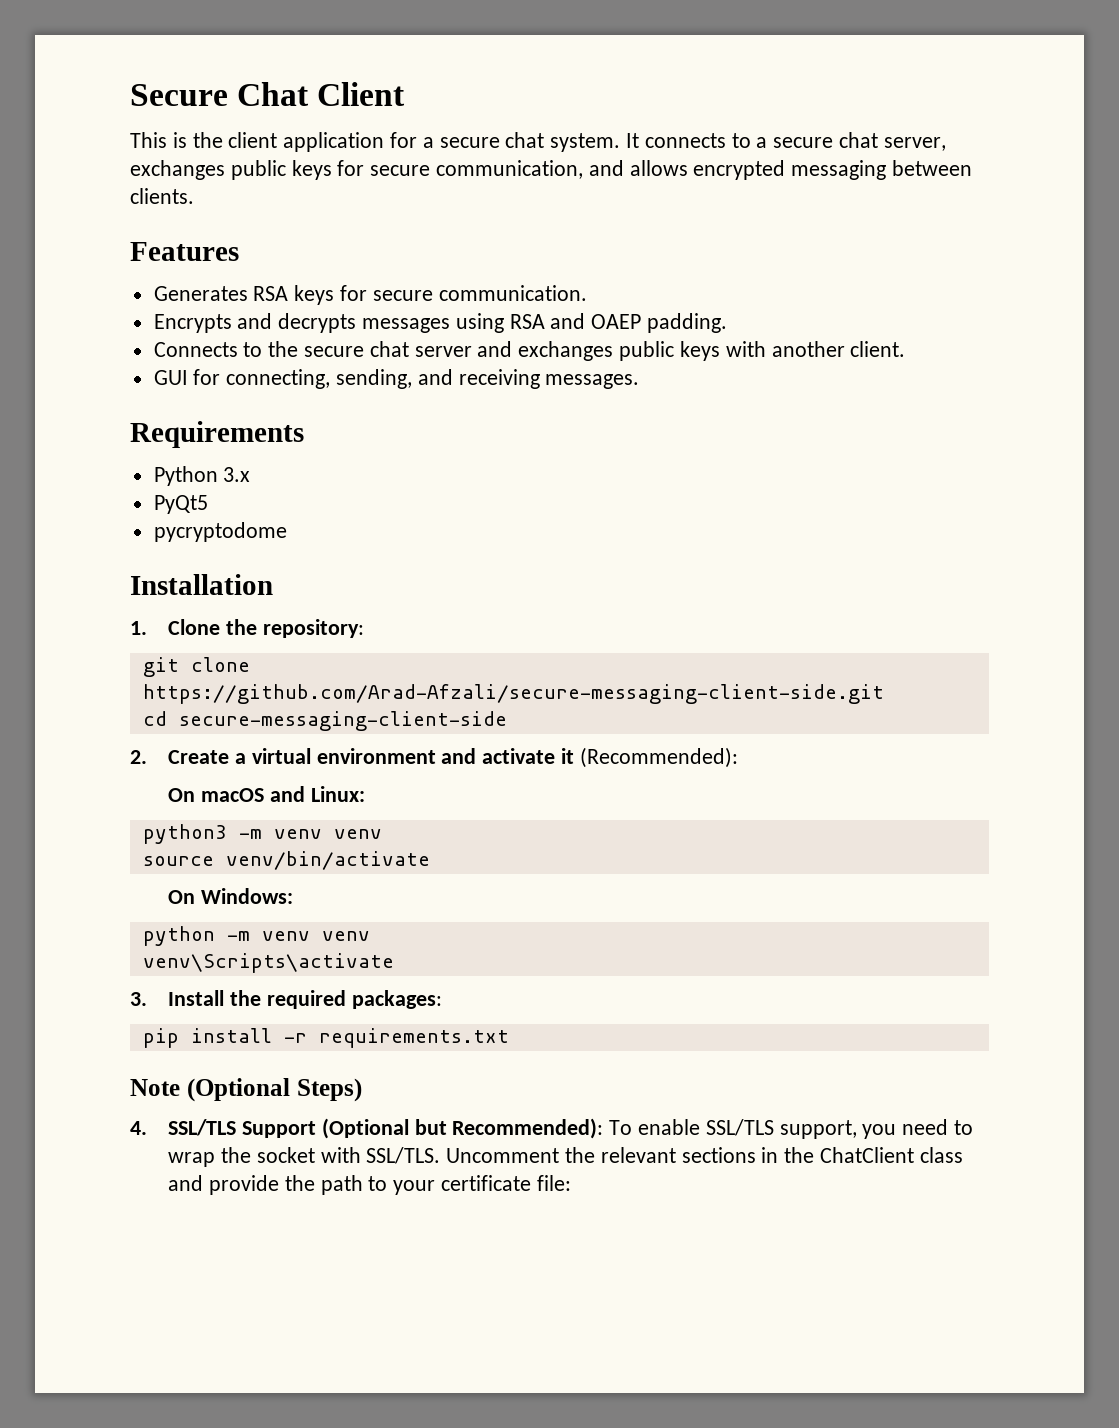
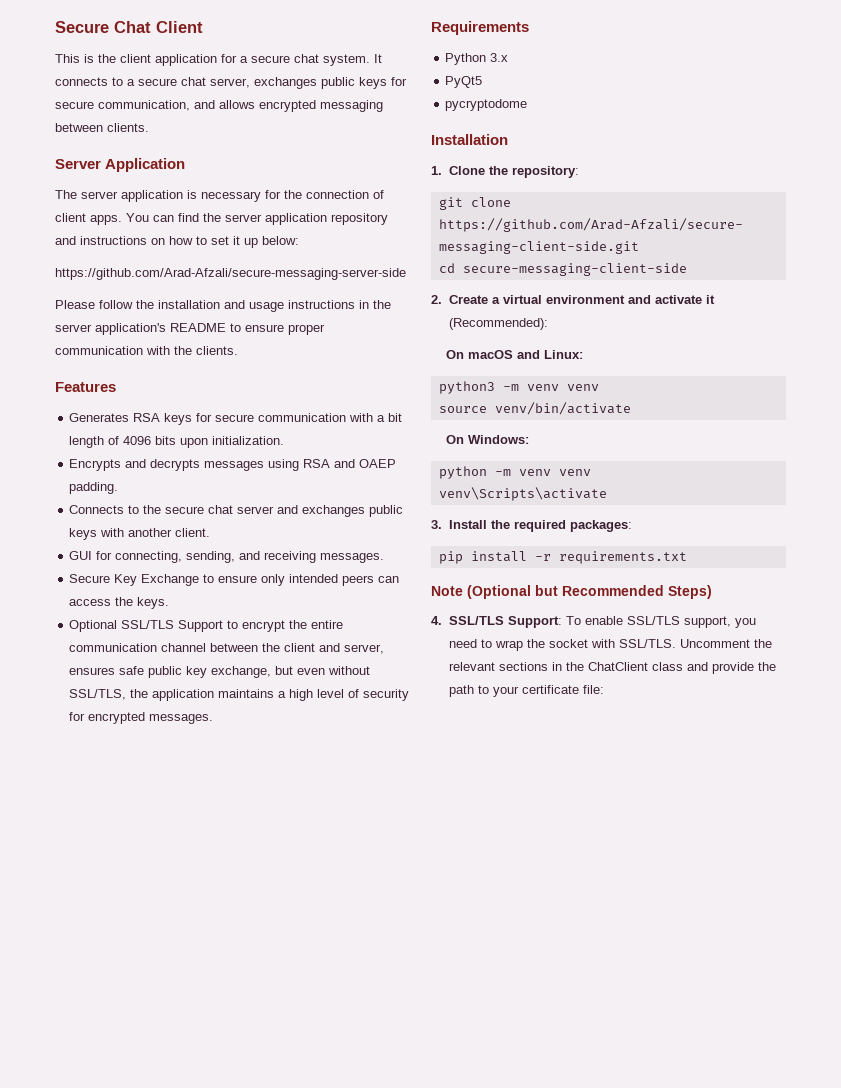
(194, 196) none -> [55,158,186,172] [55,190,384,202] [55,213,388,225] [55,236,299,248] [55,268,406,280] [55,300,391,312] [55,323,325,335] [55,346,238,355] // Server Application // The server application is necessary for the connection of client apps. You can find the server application repository and instructions on how to set it up below: // https://github.com/Arad-Afzali/secure-messaging-server-side // Please follow the installation and usage instructions in the server application's README to ensure proper communication with the clients.
[438,285,587,301] communication. -> [258,413,403,422] [69,436,285,448] communication with a bit length of 4096 bits upon initialization.
(640, 381) none -> [69,574,400,586] [69,597,170,609] [69,620,344,632] [69,643,385,654] [69,666,371,678] [69,689,410,701] [69,712,214,724] // Secure Key Exchange to ensure only intended peers can access the keys. // Optional SSL/TLS Support to encrypt the entire communication channel between the client and server, ensures safe public key exchange, but even without SSL/TLS, the application maintains a high level of security for encrypted messages.
(290, 1090) none -> [535,585,664,596] but Recommended
[242,1118,604,1139] Support (Optional but Recommended): -> [507,616,562,628] Support:

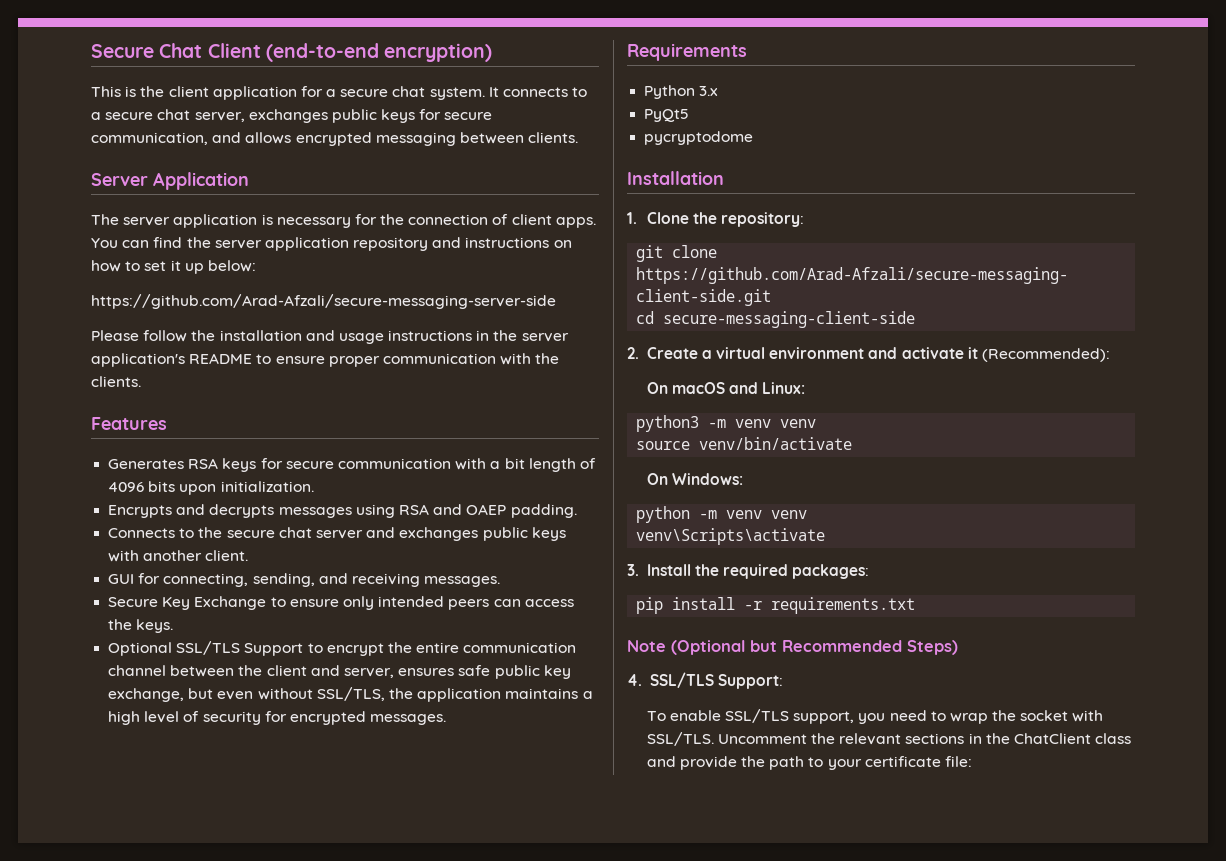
(203, 27) none -> [265,43,493,62] (end-to-end encryption)
(562, 622) none -> (783, 681) //

